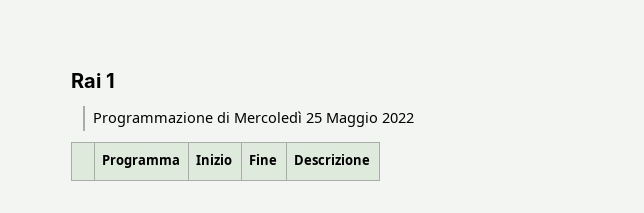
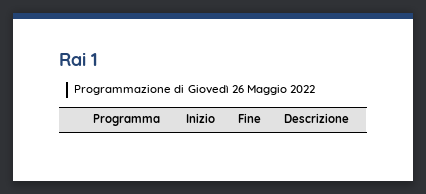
[234,111,323,123] Mercoledì 25 -> [187,85,244,94] Giovedì 26

